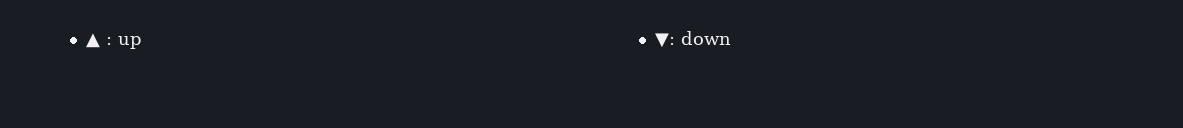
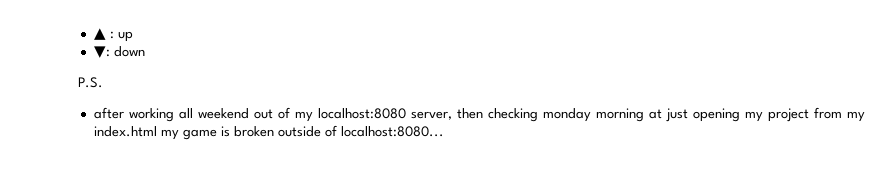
(731, 38) none -> [78,77,103,88] [93,107,865,122] [93,125,444,140] // P.S. // after working all weekend out of my localhost:8080 server, then checking monday morning at just opening my project from my index.html my game is broken outside of localhost:8080...

